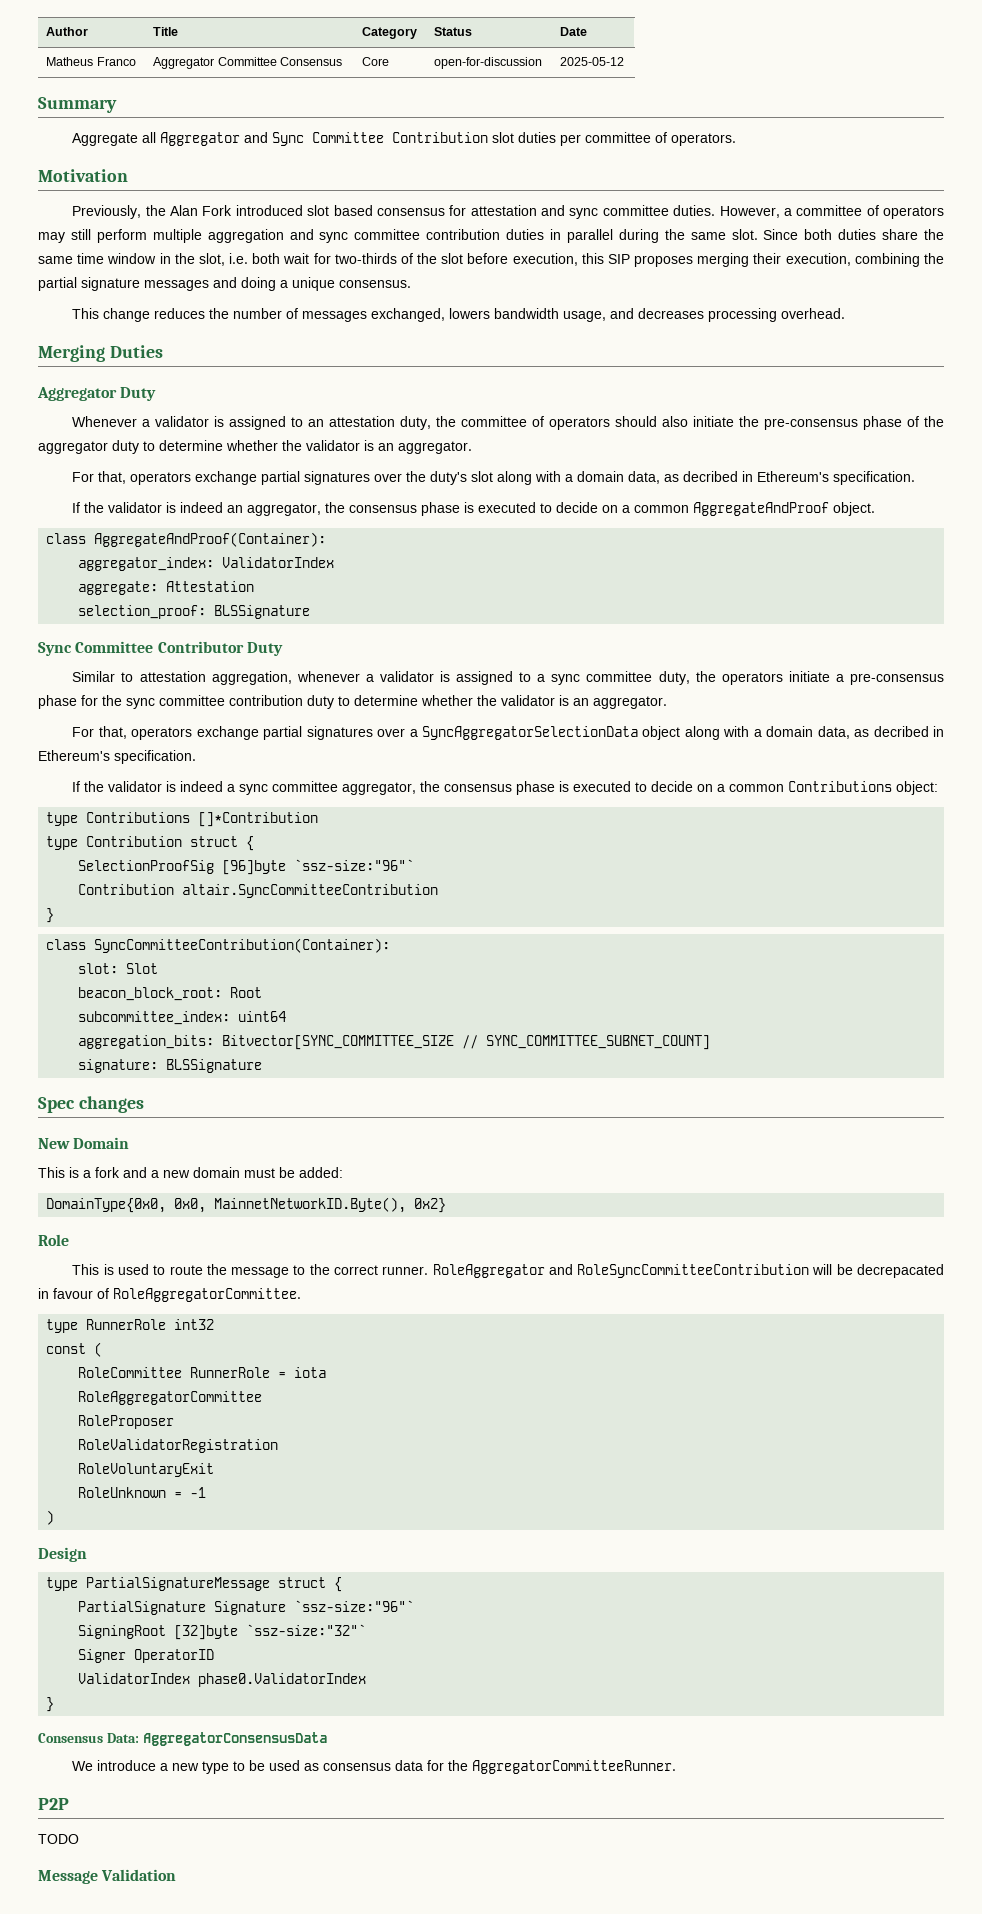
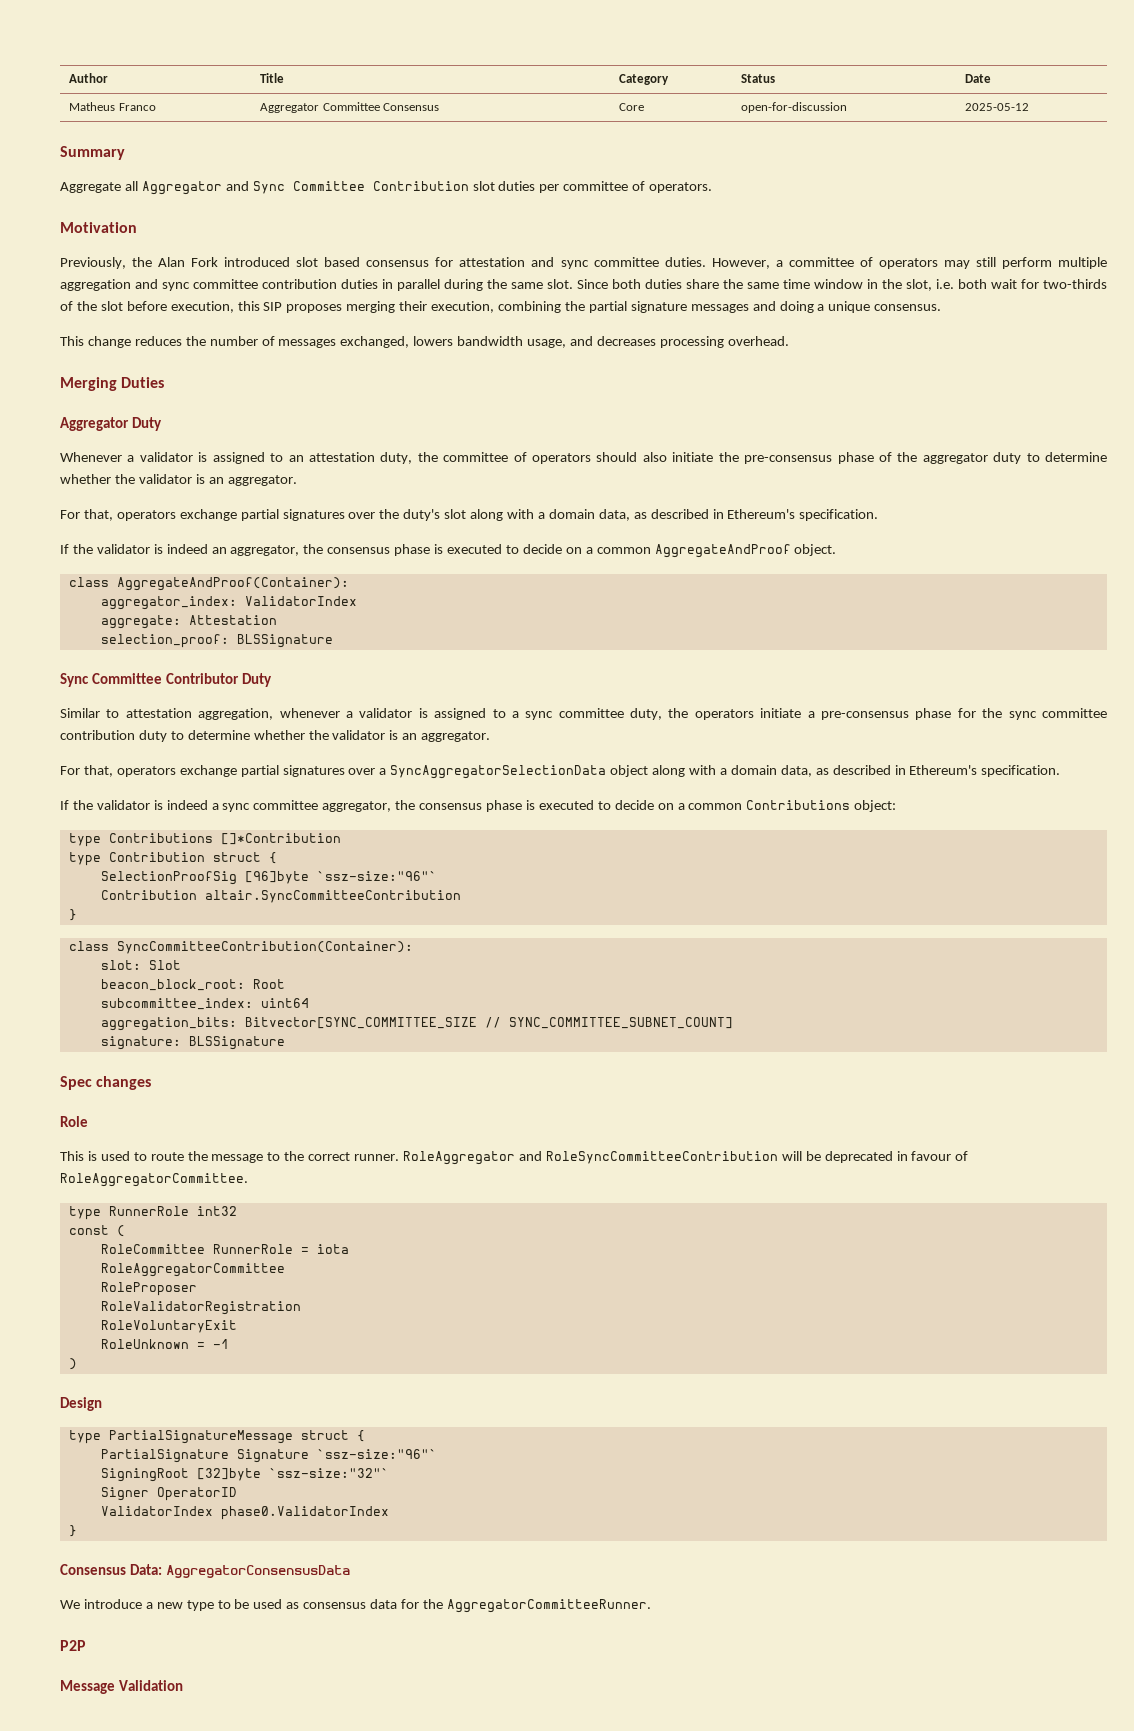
[683,471,739,482] decribed -> [650,509,709,519] described
[873,726,929,737] decribed -> [832,765,891,775] described
[38,1137,130,1149] [38,1167,343,1178] [46,1197,447,1213] // New Domain // This is a fork and a new domain must be added: // DomainType{0x0, 0x0, MainnetNetworkID.Byte(), 0x2} -> (152, 1083) none
[856,1264,944,1278] decrepacated -> [824,1151,893,1163] deprecated
[38,1834,79,1844] // TODO -> (86, 1645) none

